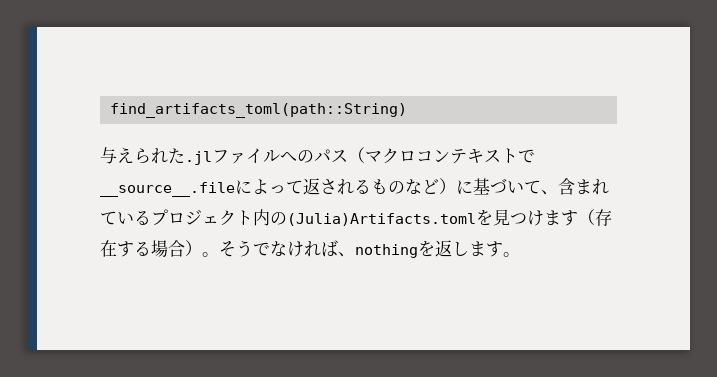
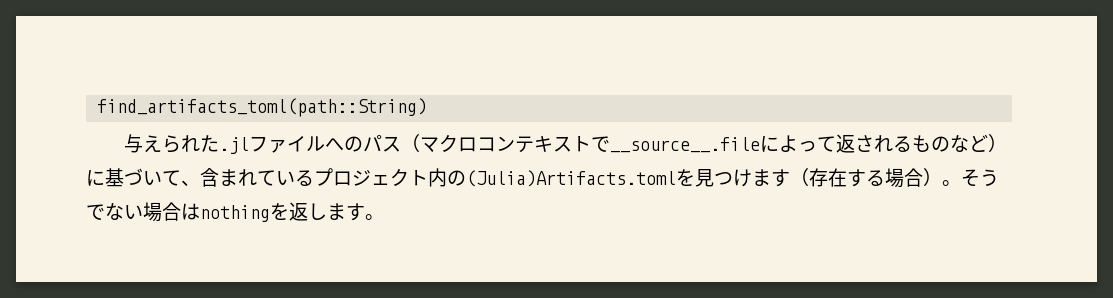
[287,240,355,257] ければ、 -> [124,202,200,222] い場合は

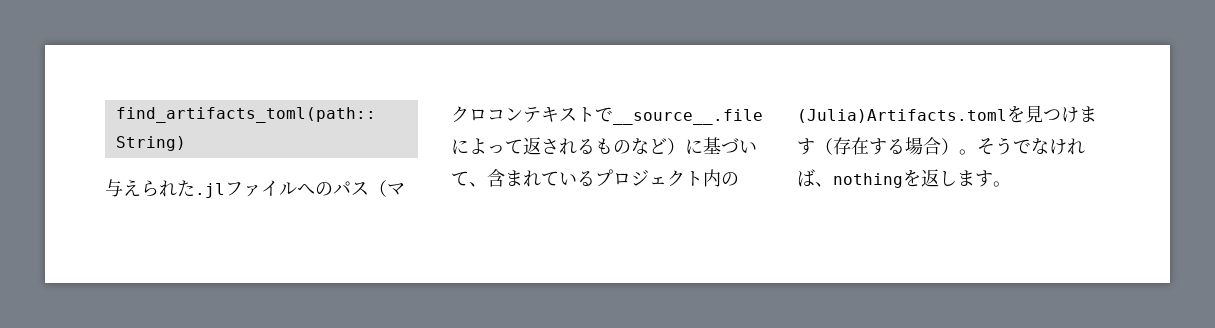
[124,202,200,222] い場合は -> [1049,138,1085,155] [797,169,833,187] ければ、

